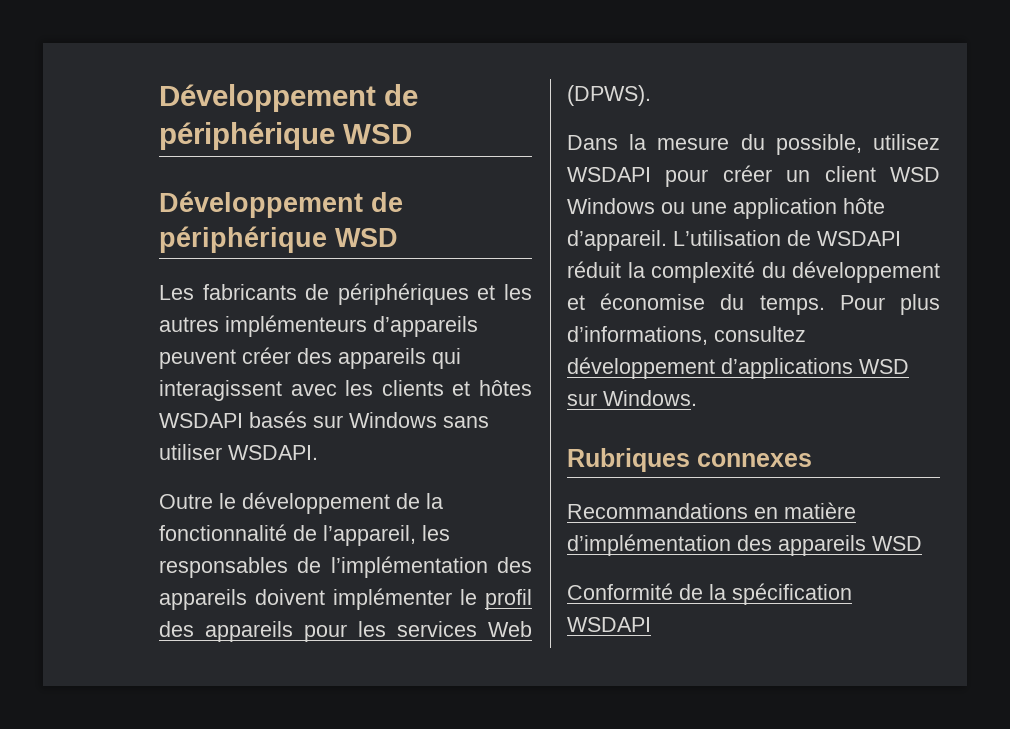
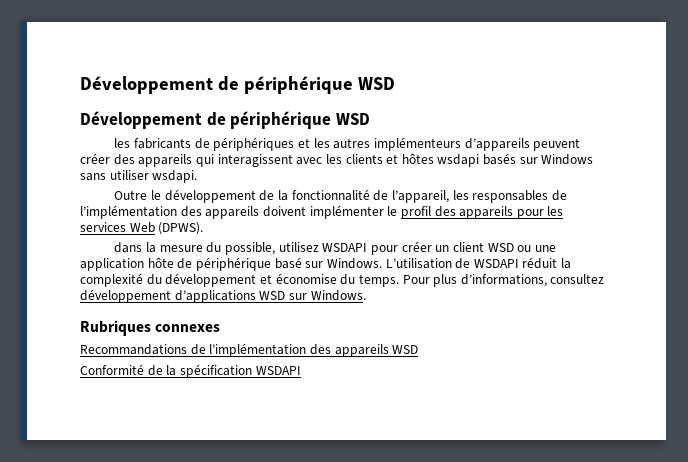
[159,285,194,300] Les -> [114,138,131,148] les
[159,413,243,428] WSDAPI -> [437,154,480,167] wsdapi
[228,445,318,460] WSDAPI. -> [152,170,198,183] wsdapi.
[567,135,618,150] Dans -> [114,242,143,253] dans
[567,198,655,214] Windows -> (514, 247) none
[567,230,667,251] d’appareil. -> [177,257,382,271] de périphérique basé sur Windows.
[754,502,856,519] [567,534,731,556] en matière d’implémentation -> [190,343,307,357] de l’implémentation

